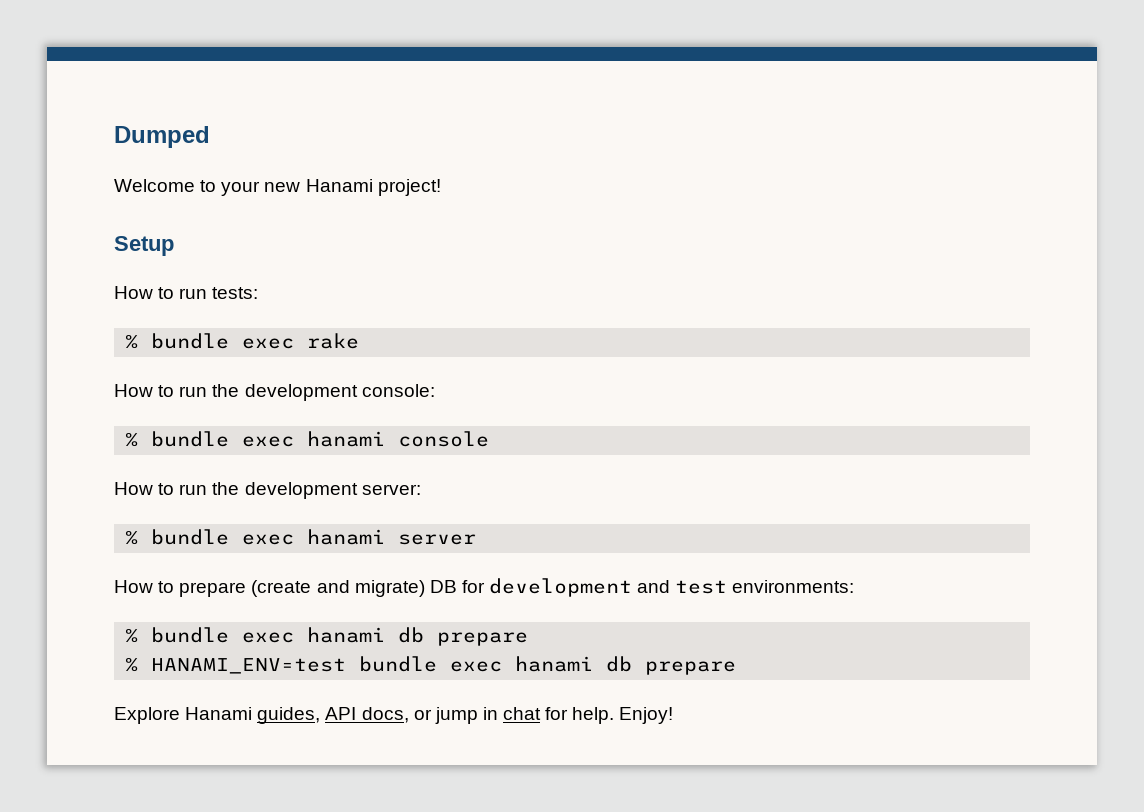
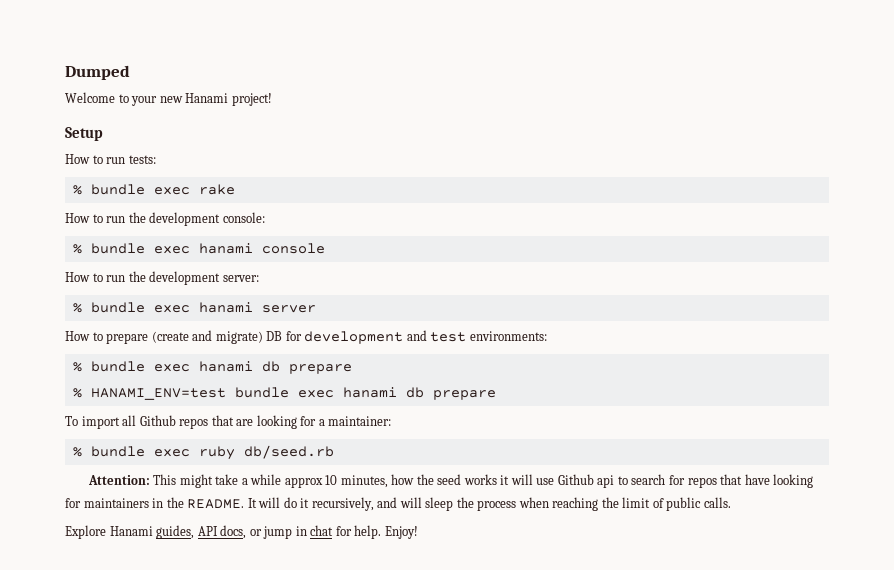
(737, 668) none -> [65,415,392,429] [72,445,334,460] [87,474,814,488] [65,497,731,511] // To import all Github repos that are looking for a maintainer: // % bundle exec ruby db/seed.rb // Attention: This might take a while approx 10 minutes, how the seed works it will use Github api to search for repos that have looking for maintainers in the README. It will do it recursively, and will sleep the process when reaching the limit of public calls.

